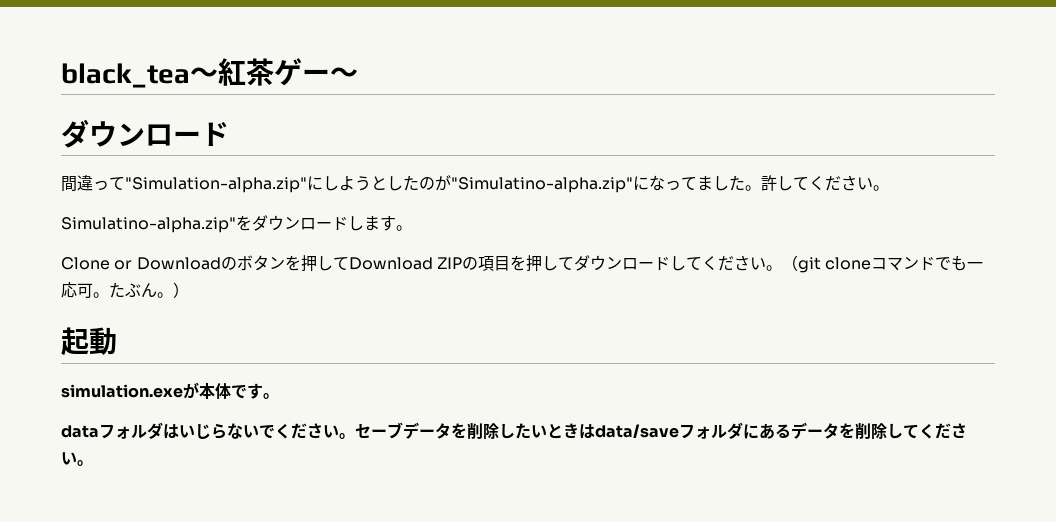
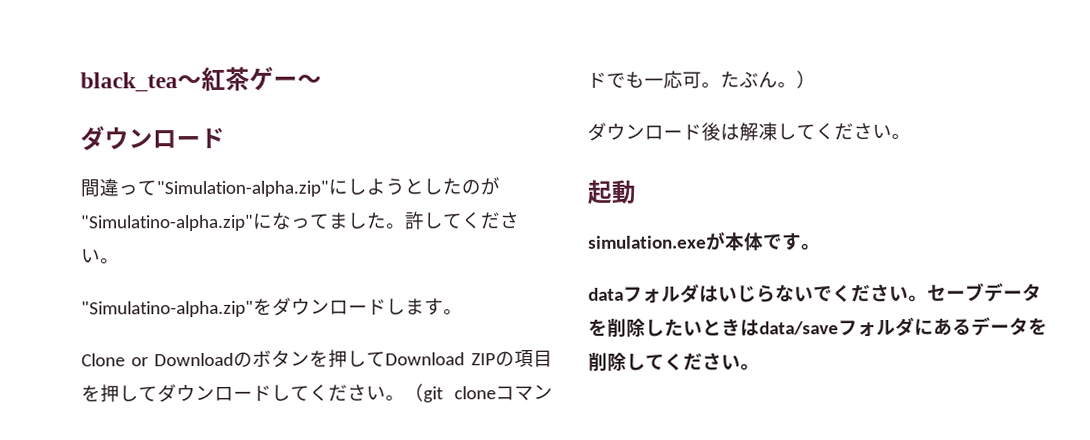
[61,217,236,233] Simulatino-alpha.zip" -> [81,300,254,318] "Simulatino-alpha.zip"
(189, 290) none -> [587,122,911,142] // ダウンロード後は解凍してください。

